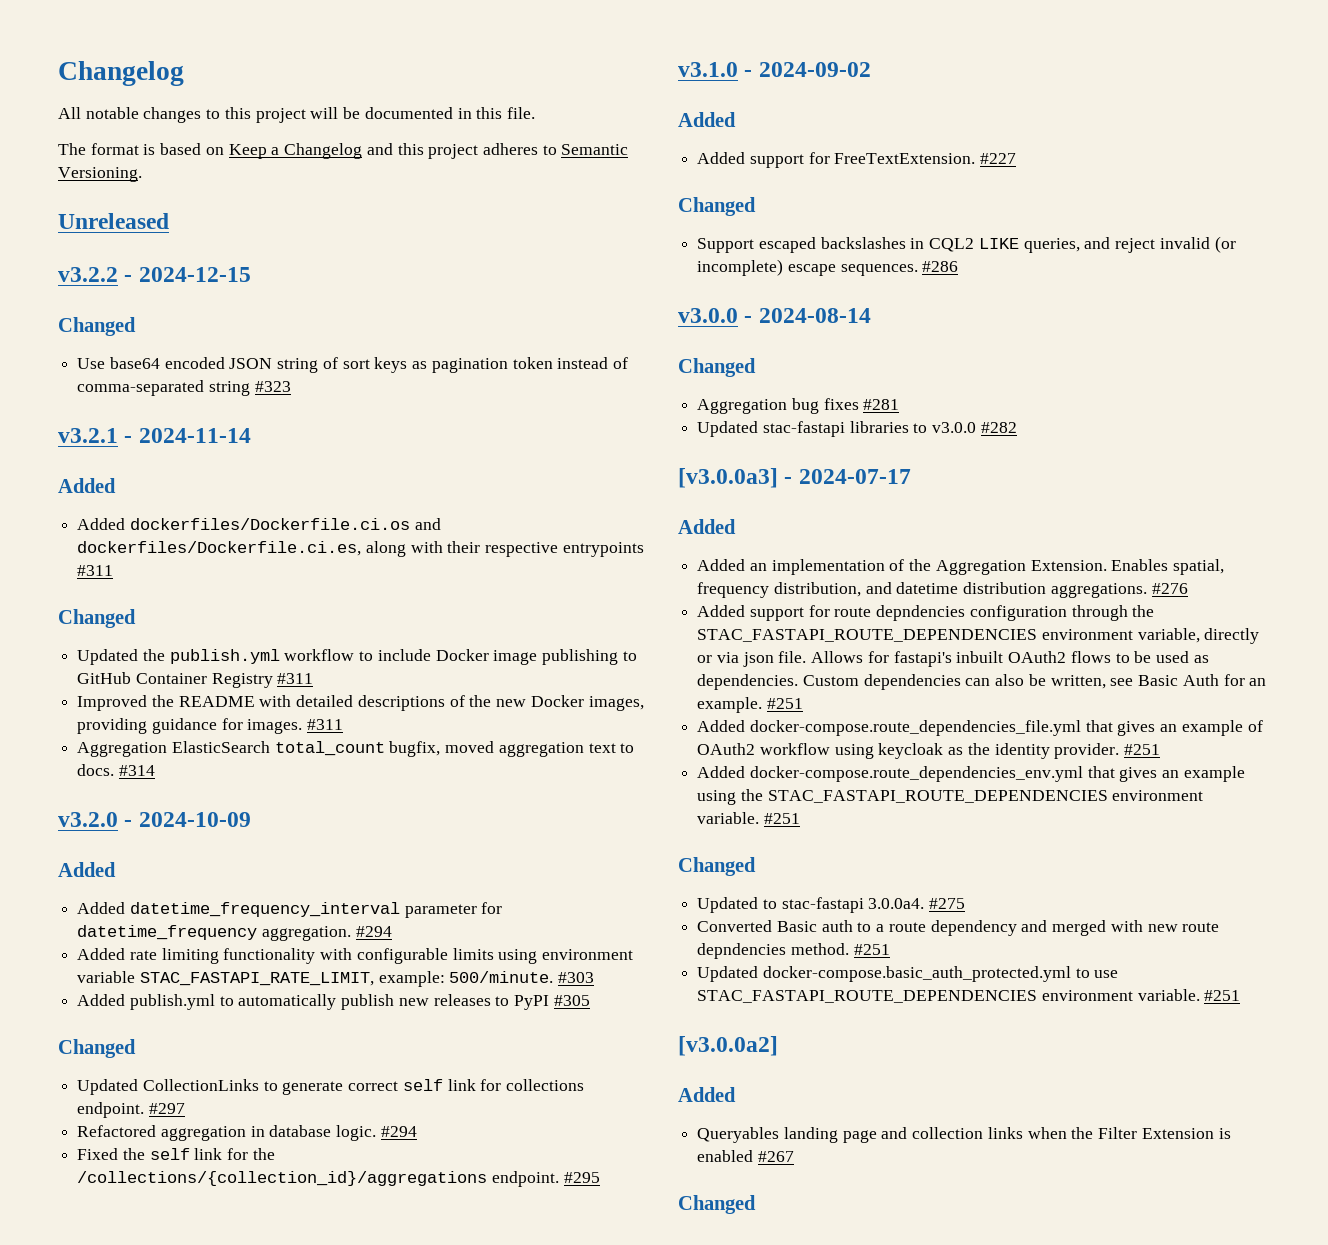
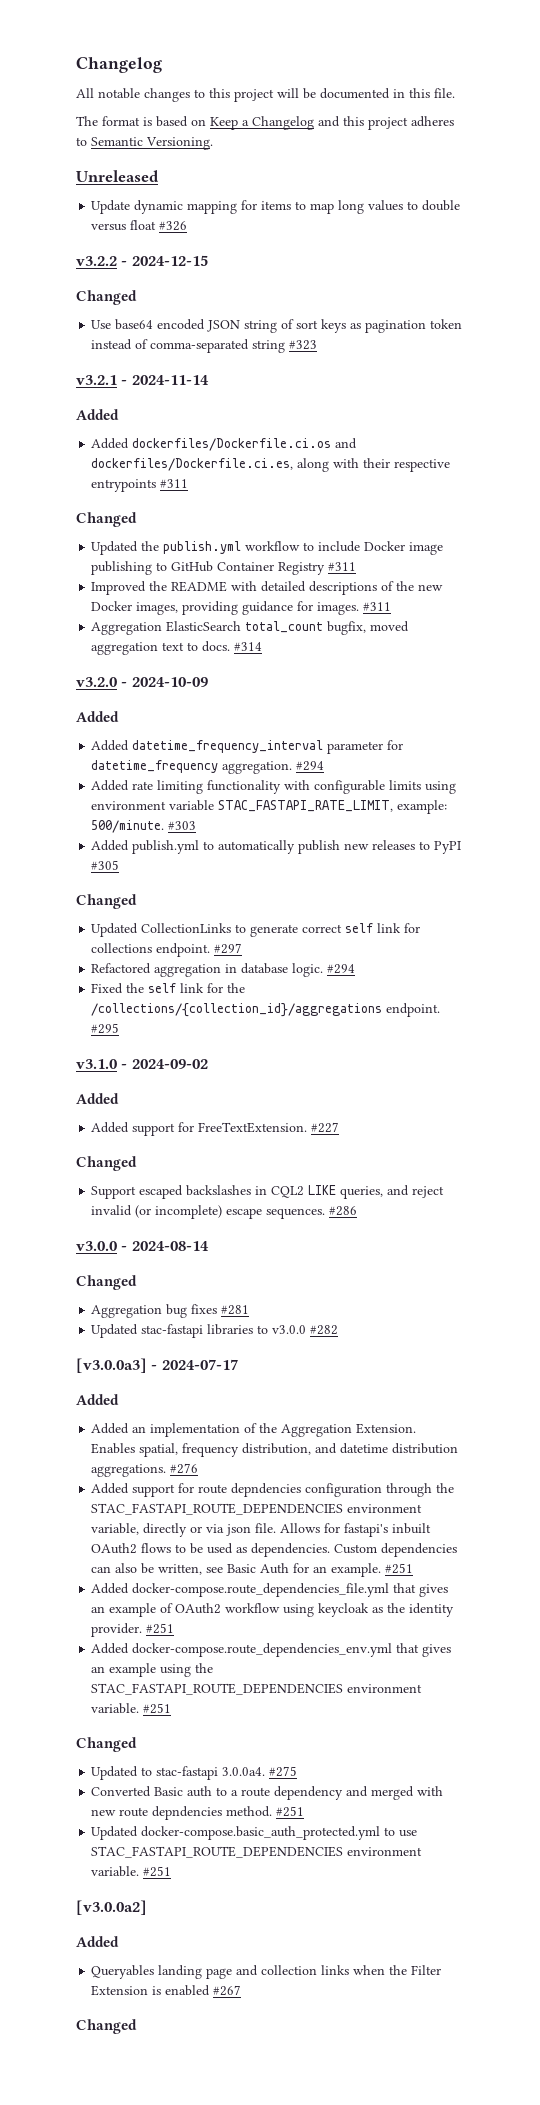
(169, 221) none -> [91,200,461,214] [91,220,188,231] // Update dynamic mapping for items to map long values to double versus float #326

